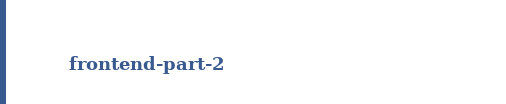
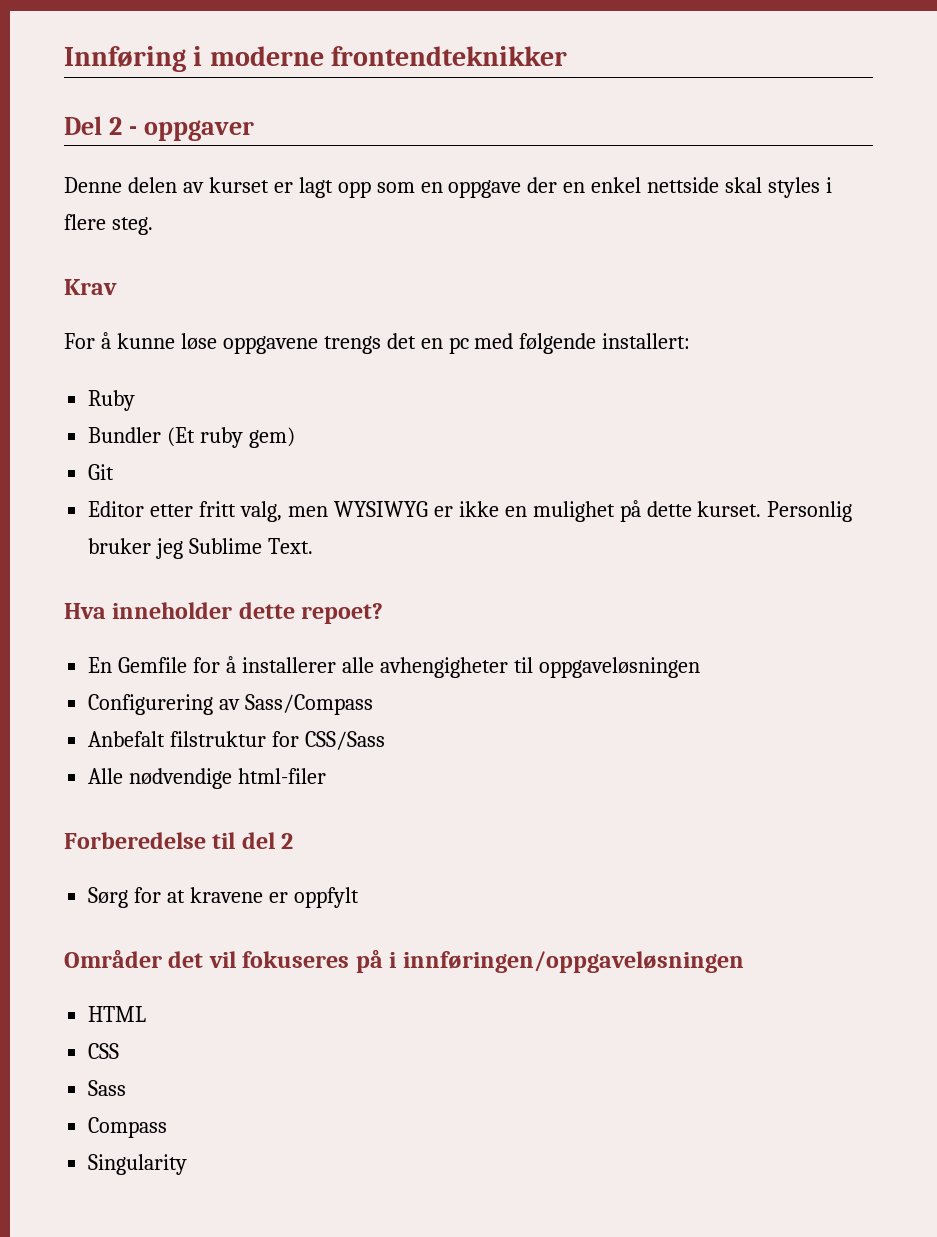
[69,56,225,74] frontend-part-2 -> [64,46,568,72] [64,116,254,141] [64,177,833,198] [64,214,153,235] [64,279,117,295] [64,332,691,354] [88,390,136,411] [88,427,296,448] [88,464,115,480] [88,500,853,522] [88,538,314,559] [64,602,384,624] [88,656,700,678] [88,694,374,715] [88,731,386,750] [88,768,327,789] [64,832,294,849] [88,887,359,908] [64,949,744,973] [88,1006,147,1022] [88,1043,120,1059] [88,1080,127,1096] [88,1117,168,1138] [88,1154,188,1175] Innføring i moderne frontendteknikker // Del 2 - oppgaver // Denne delen av kurset er lagt opp som en oppgave der en enkel nettside skal styles i flere steg. // Krav // For å kunne løse oppgavene trengs det en pc med følgende installert: // Ruby // Bundler (Et ruby gem) // Git // Editor etter fritt valg, men WYSIWYG er ikke en mulighet på dette kurset. Personlig bruker jeg Sublime Text. // Hva inneholder dette repoet? // En Gemfile for å installerer alle avhengigheter til oppgaveløsningen // Configurering av Sass/Compass // Anbefalt filstruktur for CSS/Sass // Alle nødvendige html-filer // Forberedelse til del 2 // Sørg for at kravene er oppfylt // Områder det vil fokuseres på i innføringen/oppgaveløsningen // HTML // CSS // Sass // Compass // Singularity

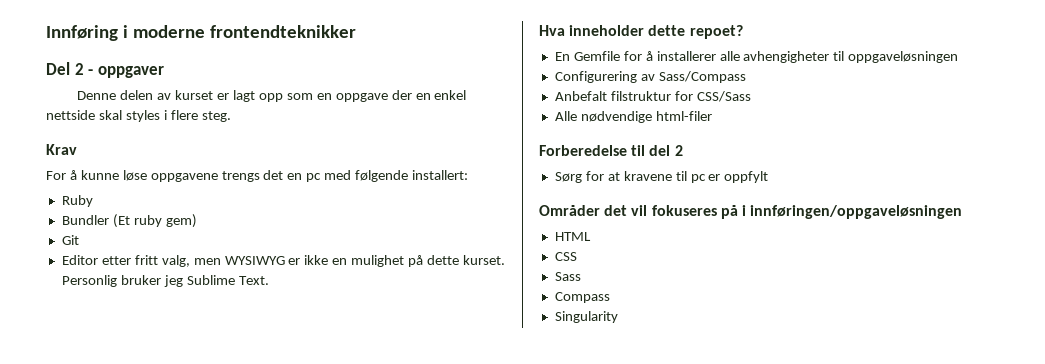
(264, 895) none -> [675,171,706,183] til pc

